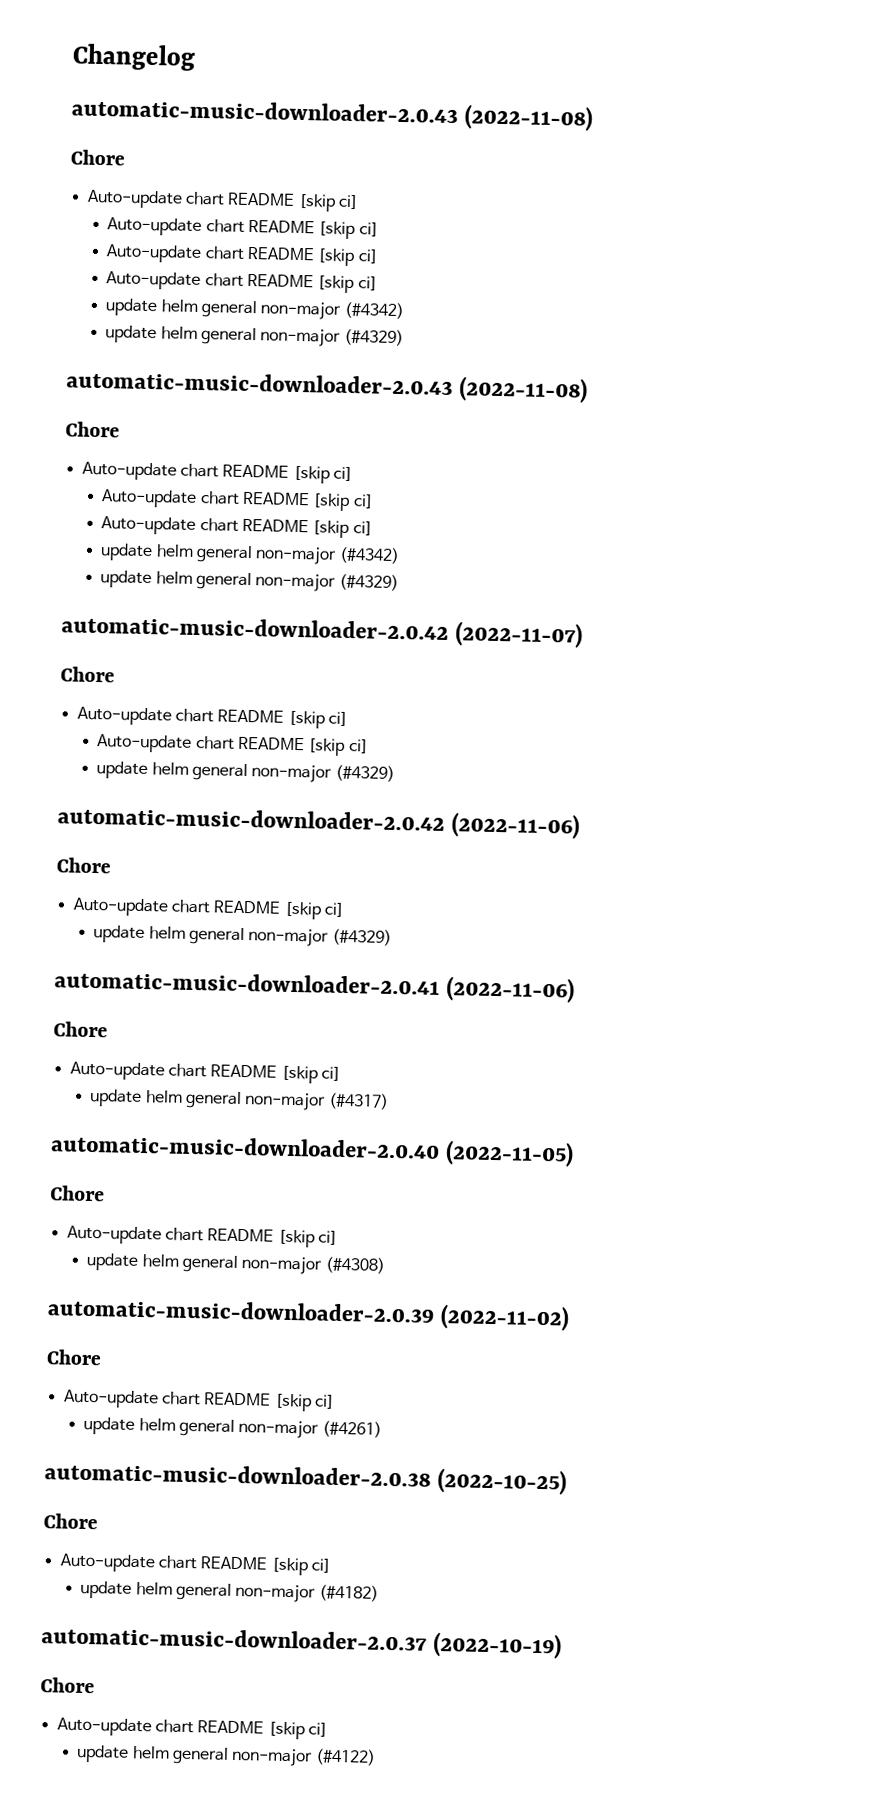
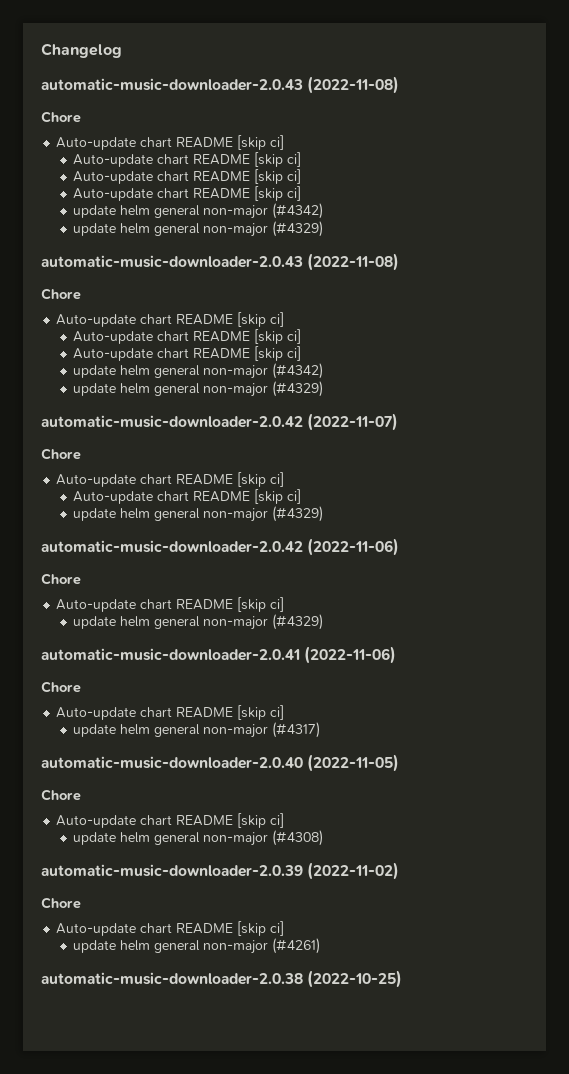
[43,1513,98,1530] [59,1553,331,1576] [80,1580,379,1603] [41,1626,562,1660] [40,1677,95,1694] [56,1717,328,1740] [76,1744,376,1767] // Chore // Auto-update chart README [skip ci] // update helm general non-major (#4182) // automatic-music-downloader-2.0.37 (2022-10-19) // Chore // Auto-update chart README [skip ci] // update helm general non-major (#4122) -> (403, 979) none

